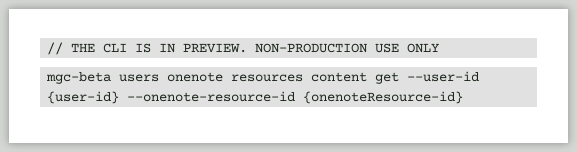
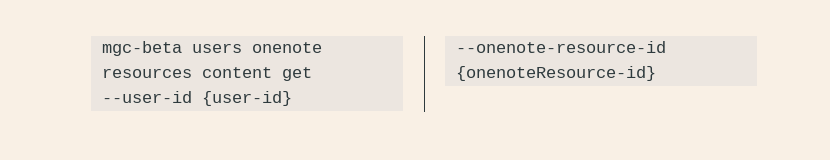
[46,42,439,55] // THE CLI IS IN PREVIEW. NON-PRODUCTION USE ONLY // -> (101, 48) none

